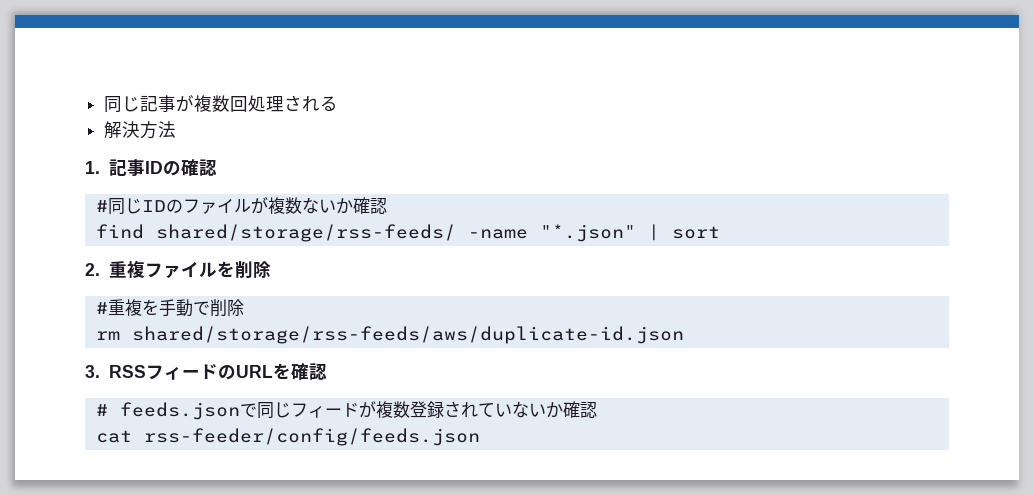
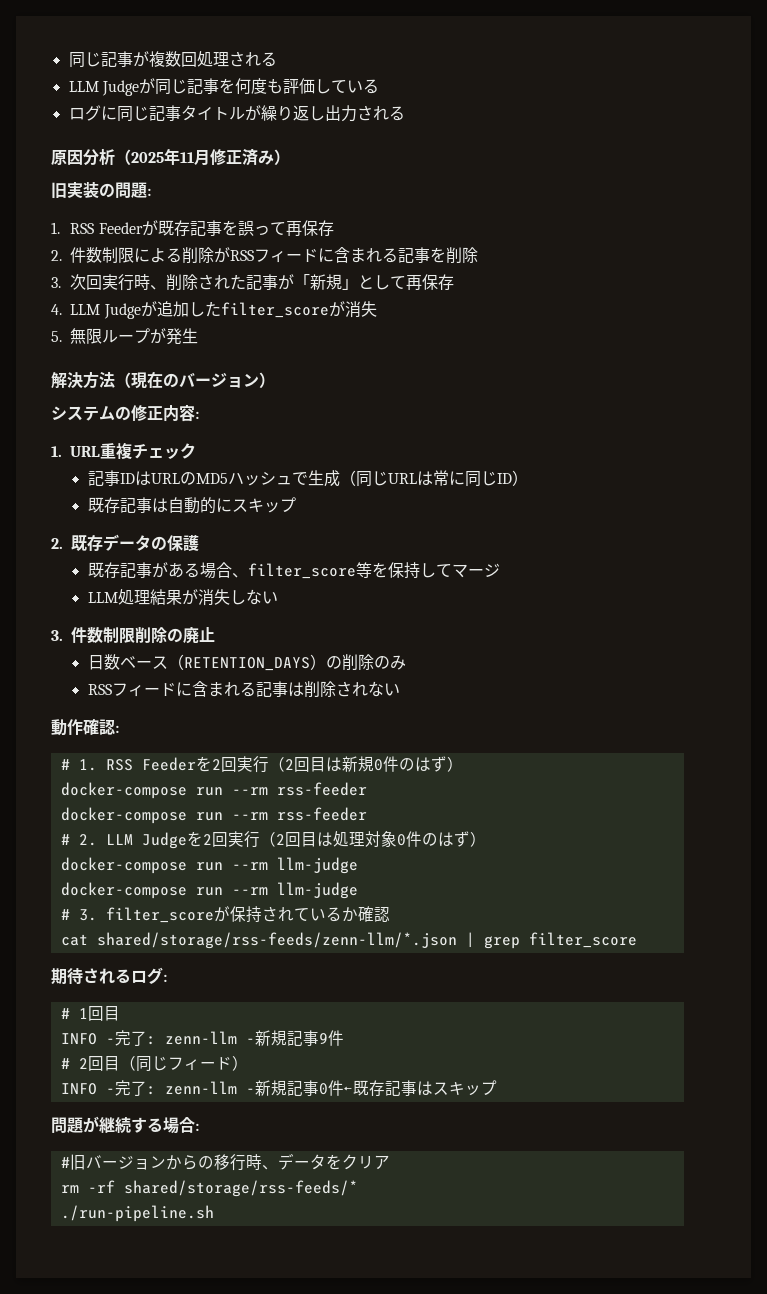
[104,121,177,139] [85,159,217,176] [95,197,387,215] [95,224,720,242] [85,260,271,279] [95,299,244,317] [95,326,684,344] [85,363,327,380] [95,401,597,420] [95,428,480,446] 解決方法 // 1.記事IDの確認 // #同じIDのファイルが複数ないか確認 // find shared/storage/rss-feeds/ -name "*.json" | sort // 2.重複ファイルを削除 // #重複を手動で削除 // rm shared/storage/rss-feeds/aws/duplicate-id.json // 3. RSSフィードのURLを確認 // # feeds.jsonで同じフィードが複数登録されていないか確認 // cat rss-feeder/config/feeds.json -> [68,78,379,96] [68,105,405,122] [51,148,290,166] [51,182,151,199] [51,220,334,237] [51,247,479,263] [51,274,455,291] [51,301,377,319] [51,328,199,345] [51,371,275,389] [51,404,199,422] [51,442,197,460] [87,470,528,487] [87,497,296,514] [51,534,199,552] [87,562,500,579] [87,589,278,606] [51,627,215,644] [87,654,406,671] [87,681,400,697] [51,718,119,736] [60,756,463,773] [60,782,367,799] [60,807,367,824] [60,831,486,849] [60,857,358,874] [60,882,358,899] [60,906,390,923] [60,932,637,949] [51,967,167,985] [60,1006,120,1021] [60,1030,344,1046] [60,1056,248,1072] [60,1080,497,1096] [51,1116,199,1134] [60,1153,390,1171] [60,1180,358,1197] [60,1205,214,1222] LLM Judgeが同じ記事を何度も評価している // ログに同じ記事タイトルが繰り返し出力される // 原因分析（2025年11月修正済み） // 旧実装の問題: // 1. RSS Feederが既存記事を誤って再保存 // 2.件数制限による削除がRSSフィードに含まれる記事を削除 // 3.次回実行時、削除された記事が「新規」として再保存 // 4. LLM Judgeが追加したfilter_scoreが消失 // 5.無限ループが発生 // 解決方法（現在のバージョン） // システムの修正内容: // 1. URL重複チェック // 記事IDはURLのMD5ハッシュで生成（同じURLは常に同じID） // 既存記事は自動的にスキップ // 2.既存データの保護 // 既存記事がある場合、filter_score等を保持してマージ // LLM処理結果が消失しない // 3.件数制限削除の廃止 // 日数ベース（RETENTION_DAYS）の削除のみ // RSSフィードに含まれる記事は削除されない // 動作確認: // # 1. RSS Feederを2回実行（2回目は新規0件のはず） // docker-compose run --rm rss-feeder // docker-compose run --rm rss-feeder // # 2. LLM Judgeを2回実行（2回目は処理対象0件のはず） // docker-compose run --rm llm-judge // docker-compose run --rm llm-judge // # 3. filter_scoreが保持されているか確認 // cat shared/storage/rss-feeds/zenn-llm/*.json | grep filter_score // 期待されるログ: // # 1回目 // INFO -完了: zenn-llm -新規記事9件 // # 2回目（同じフィード） // INFO -完了: zenn-llm -新規記事0件←既存記事はスキップ // 問題が継続する場合: // #旧バージョンからの移行時、データをクリア // rm -rf shared/storage/rss-feeds/* // ./run-pipeline.sh

